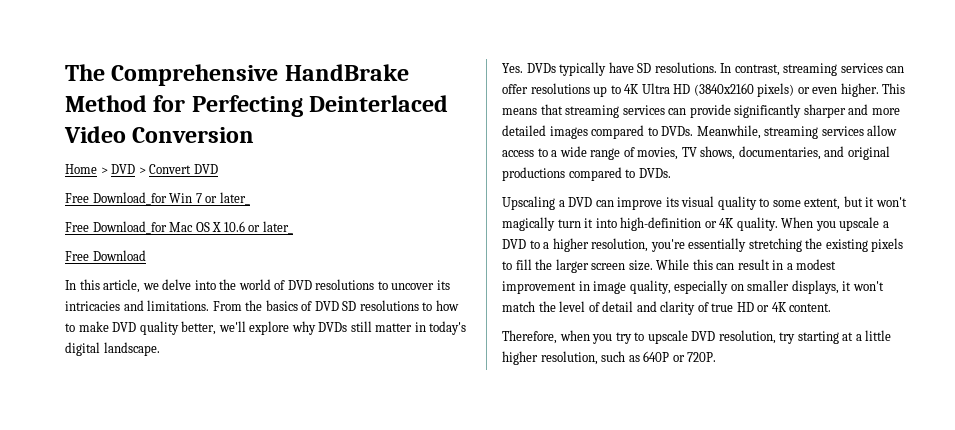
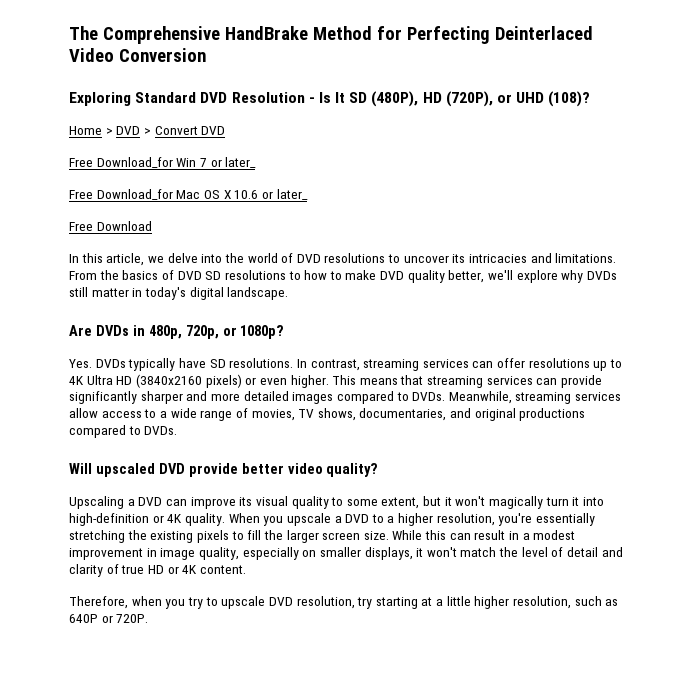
(255, 135) none -> [69,91,591,107] // Exploring Standard DVD Resolution - Is It SD (480P), HD (720P), or UHD (108)?
(160, 349) none -> [69,325,285,339] // Are DVDs in 480p, 720p, or 1080p?
(671, 173) none -> [69,463,379,477] // Will upscaled DVD provide better video quality?

